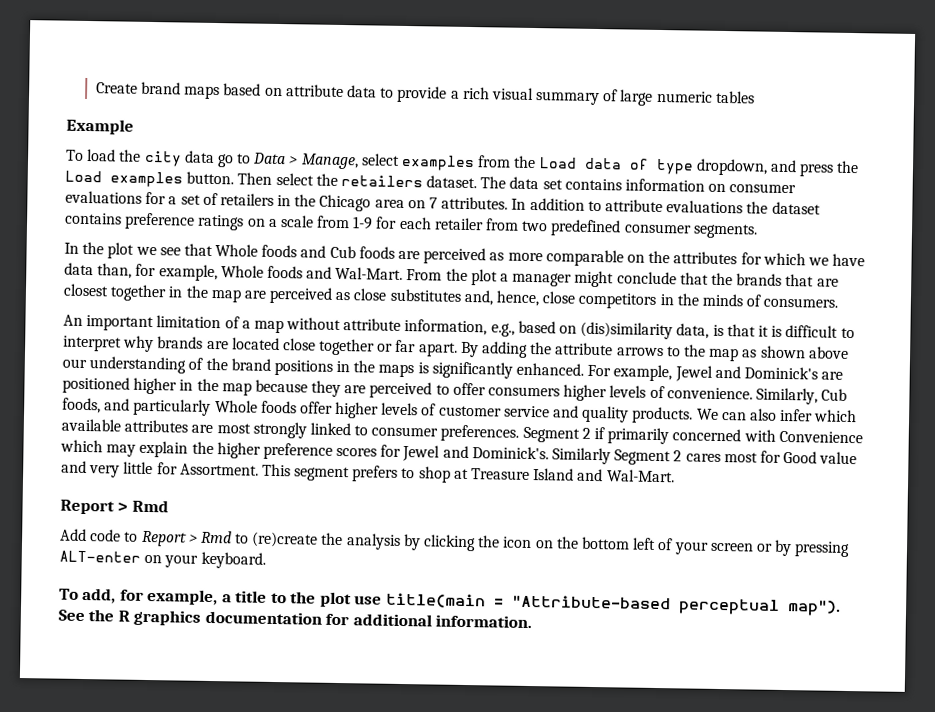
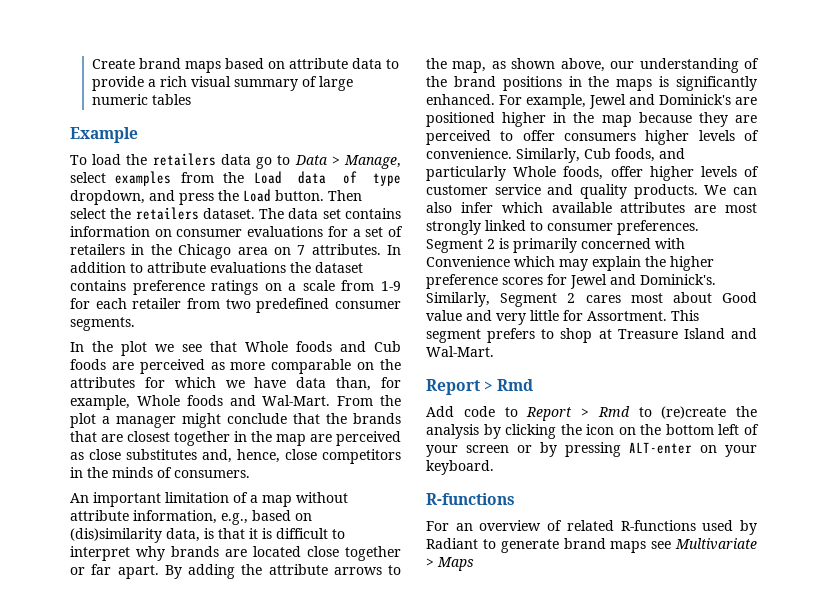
[143,150,182,167] city -> [152,153,216,166] retailers
[110,171,183,188] examples -> (271, 195) none
[708,347,740,362] map -> [452,61,487,73] map,
[808,346,849,359] above -> [560,58,605,72] above,
[260,400,297,414] foods -> [563,166,604,180] foods,
[594,427,606,440] if -> [499,238,509,249] is
[552,447,612,465] Similarly -> [426,292,490,307] Similarly,
[759,450,781,463] for -> [672,292,712,303] about
[59,587,841,616] [58,609,533,629] To add, for example, a title to the plot use title(main = "Attribute-based perceptual map"). See the R graphics documentation for additional information. -> [426,493,515,505] [426,520,757,535] [426,538,757,553] [426,557,474,571] R-functions // For an overview of related R-functions used by Radiant to generate brand maps see Multivariate > Maps

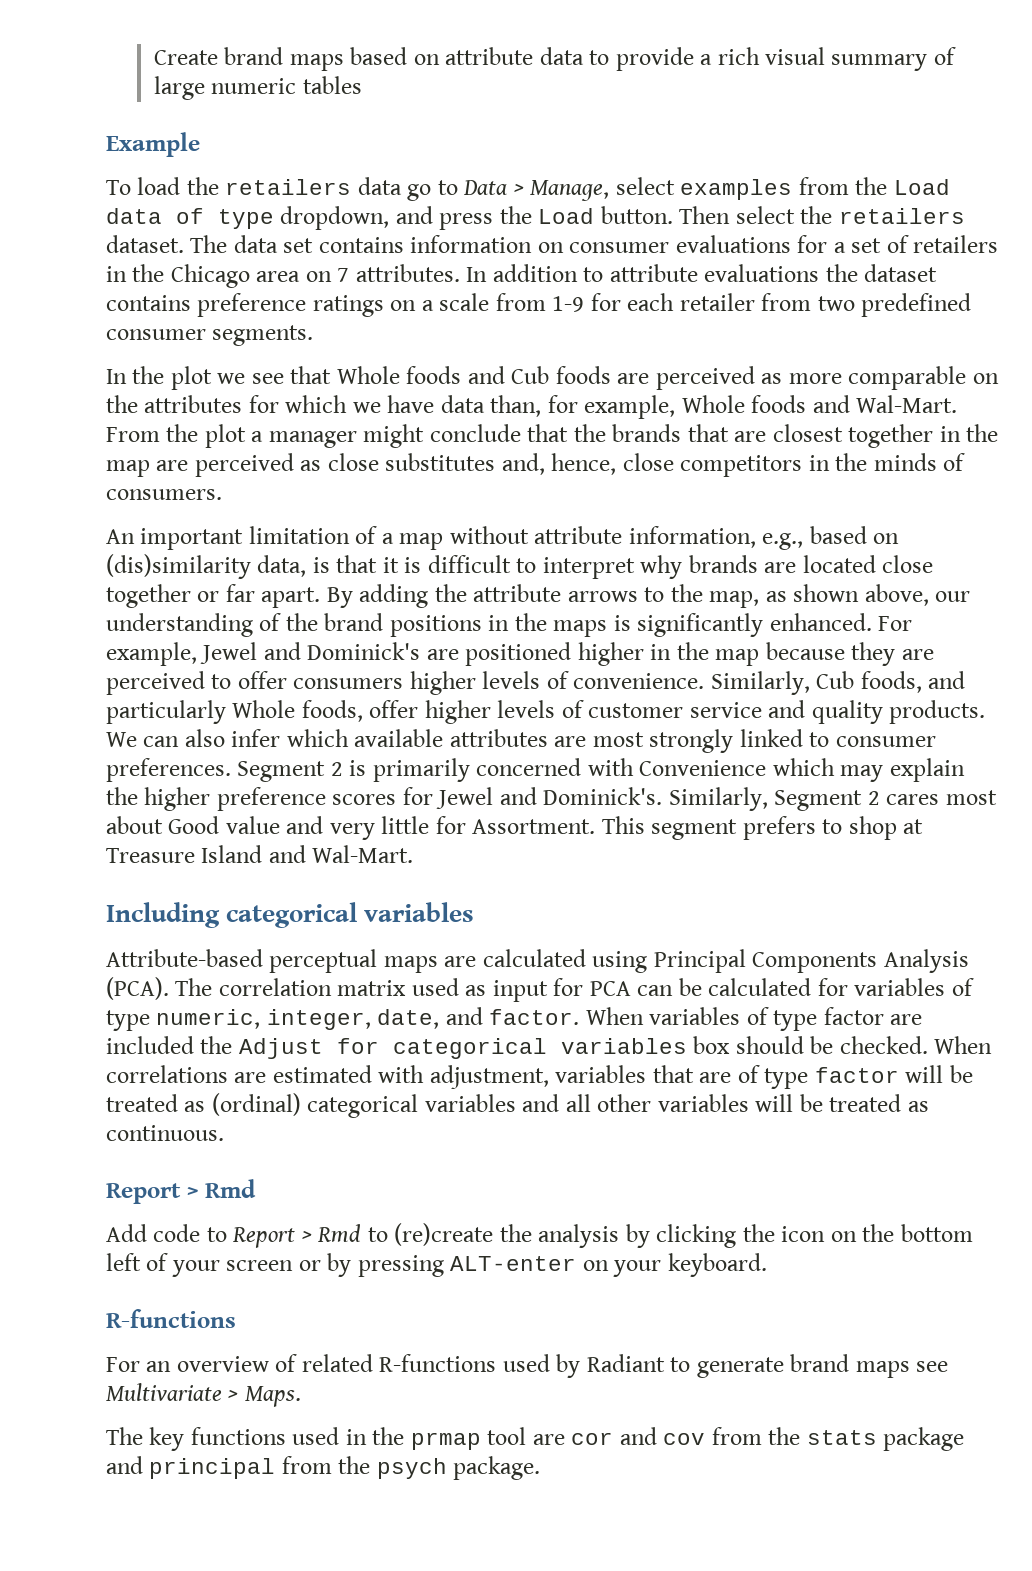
(494, 351) none -> [106,902,475,928] [106,949,969,973] [106,977,974,1002] [106,1007,923,1031] [106,1036,993,1059] [106,1065,973,1089] [106,1093,929,1118] [106,1125,224,1141] // Including categorical variables // Attribute-based perceptual maps are calculated using Principal Components Analysis (PCA). The correlation matrix used as input for PCA can be calculated for variables of type numeric, integer, date, and factor. When variables of type factor are included the Adjust for categorical variables box should be checked. When correlations are estimated with adjustment, variables that are of type factor will be treated as (ordinal) categorical variables and all other variables will be treated as continuous.
[437,557,474,571] Maps -> [244,1386,301,1407] [106,1427,965,1451] [106,1456,541,1480] Maps. // The key functions used in the prmap tool are cor and cov from the stats package and principal from the psych package.

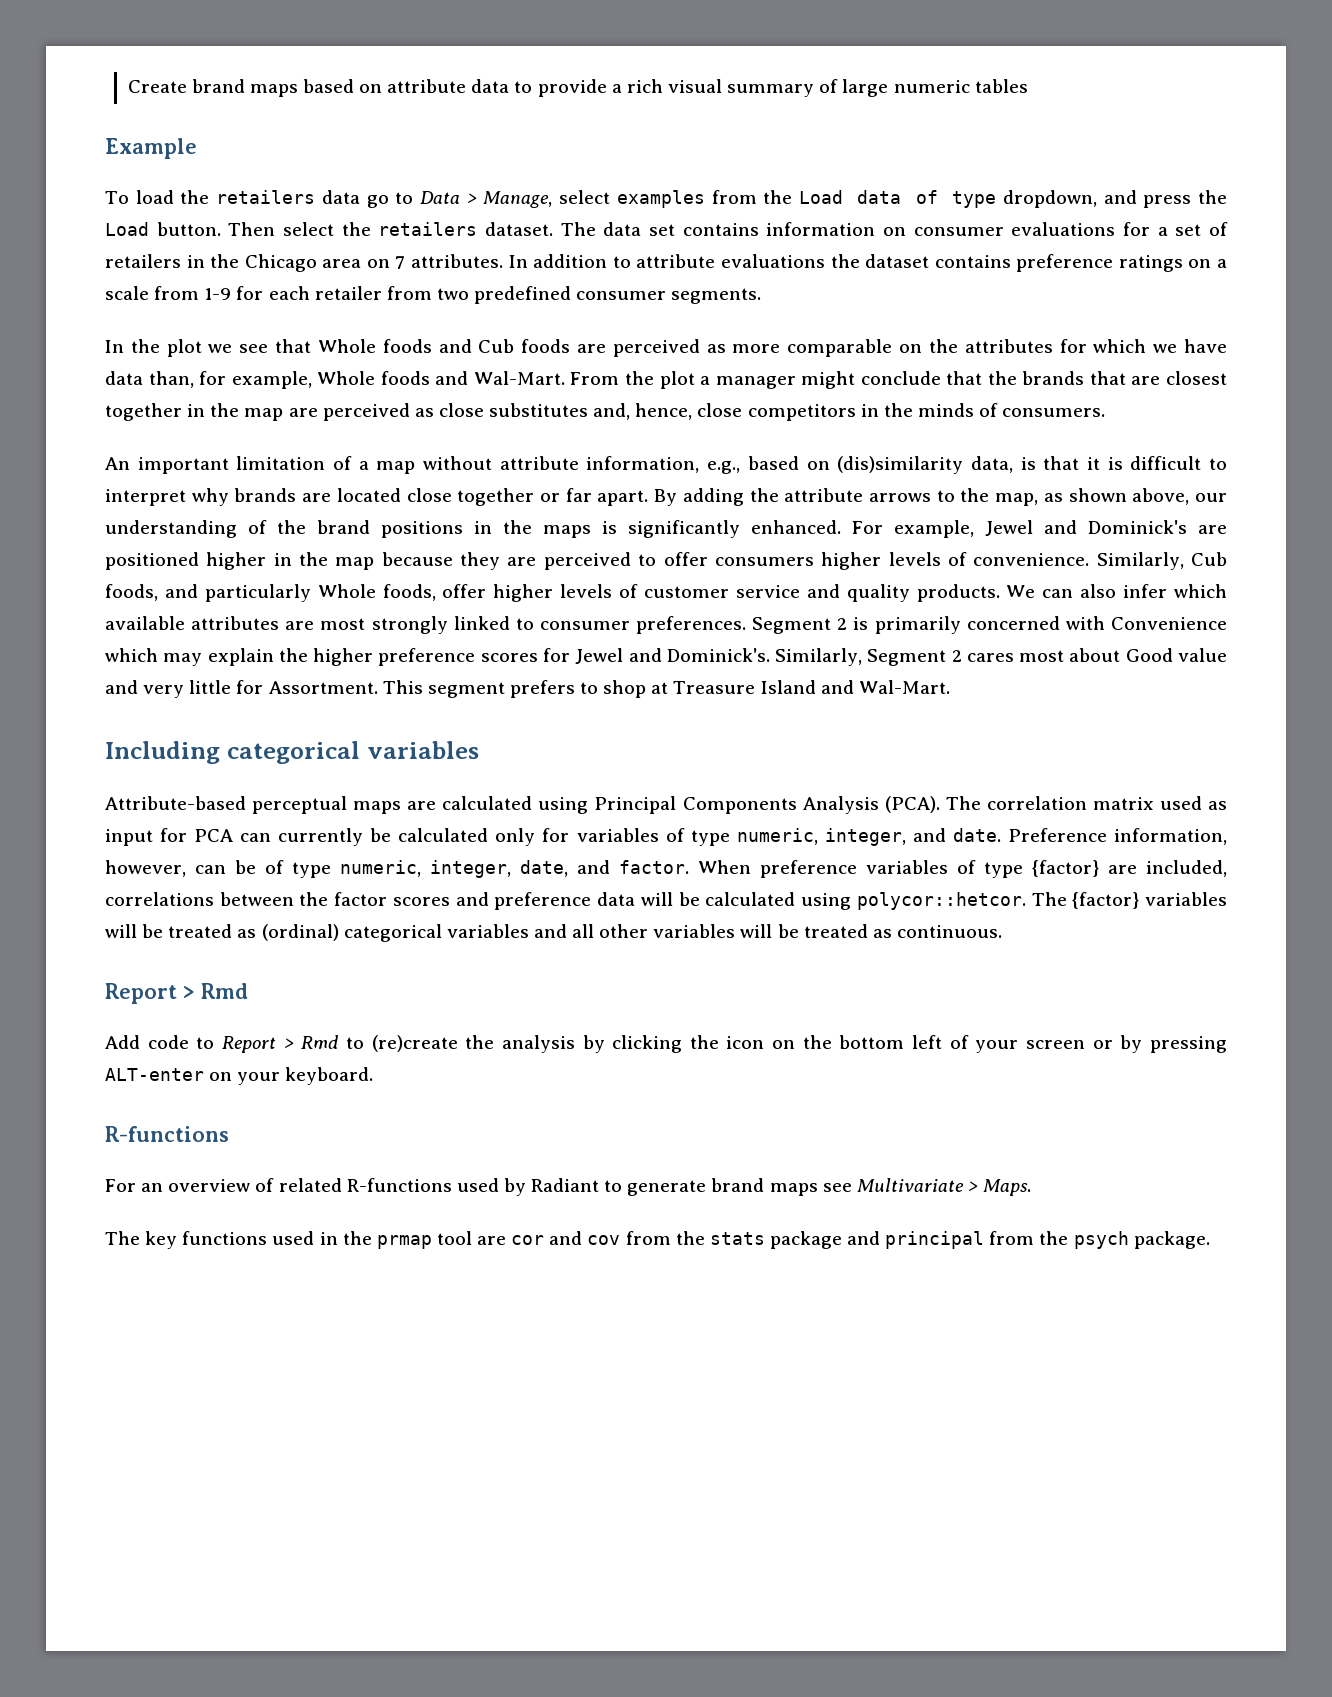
[678,978,812,996] be calculated -> [278,828,536,846] currently be calculated only
(371, 1019) none -> [912,828,1227,845] [105,860,511,878] and date. Preference information, however, can be of type numeric, integer,
[649,1007,923,1031] [106,1036,993,1059] [106,1065,899,1089] variables of type factor are included the Adjust for categorical variables box should be checked. When correlations are estimated with adjustment, variables that are of type factor -> [760,860,1227,878] [105,892,1228,910] preference variables of type {factor} are included, correlations between the factor scores and preference data will be calculated using polycor::hetcor. The {factor} variables

